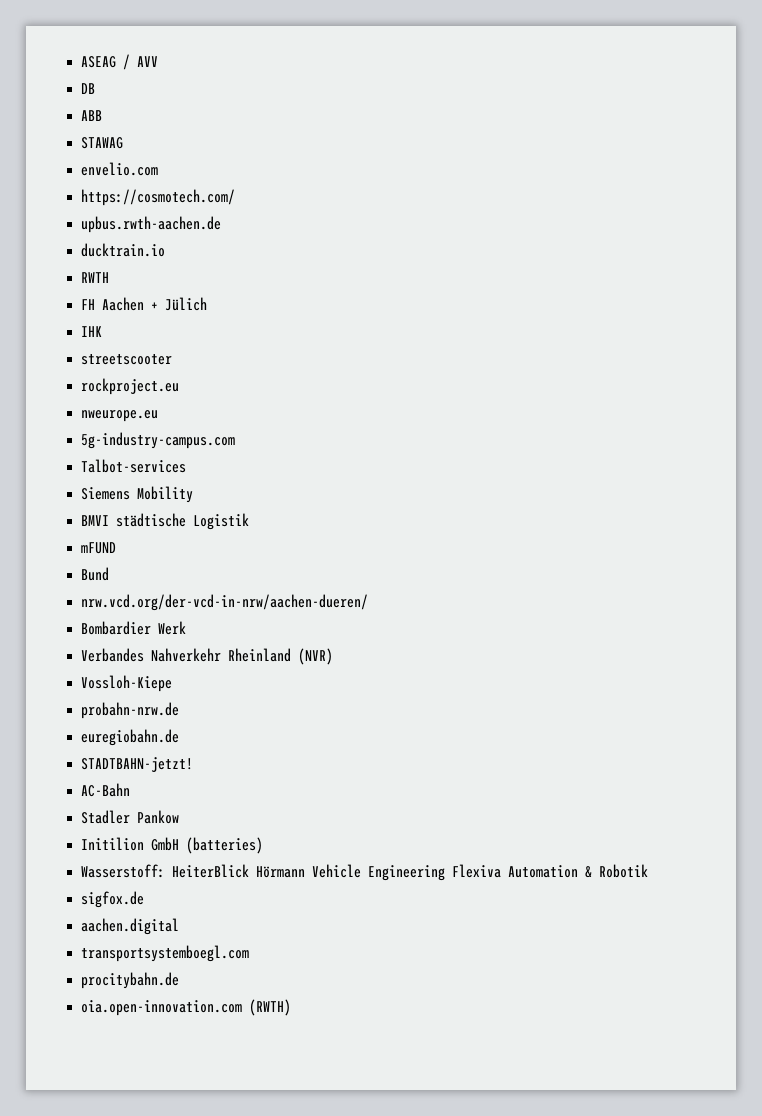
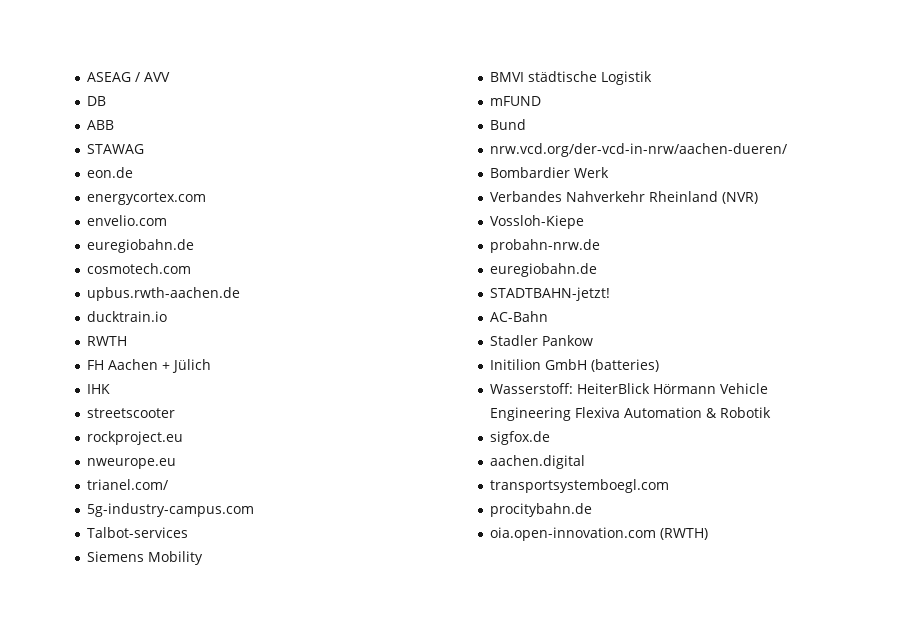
(124, 143) none -> [87,167,134,178] [87,192,207,205] // eon.de // energycortex.com
[81,189,236,206] https://cosmotech.com/ -> [87,239,195,253] [87,263,192,274] euregiobahn.de // cosmotech.com
(159, 416) none -> [87,479,169,490] // trianel.com/

